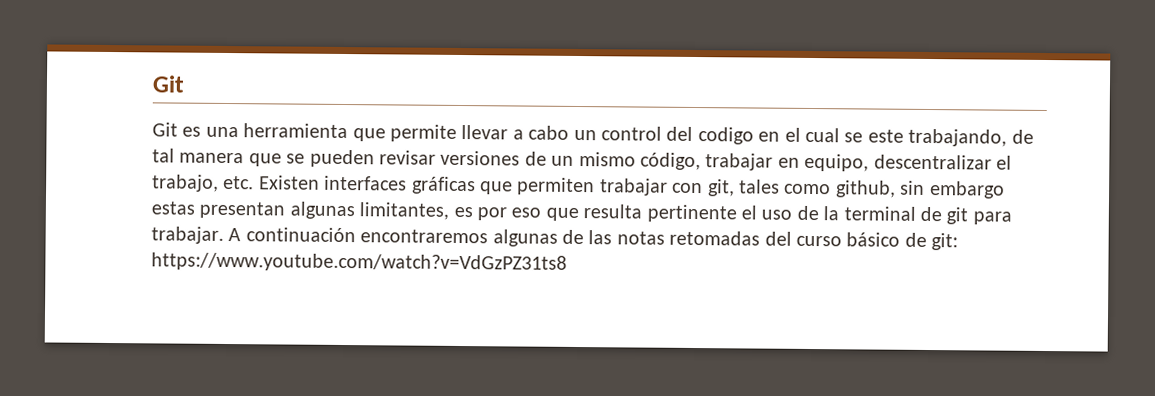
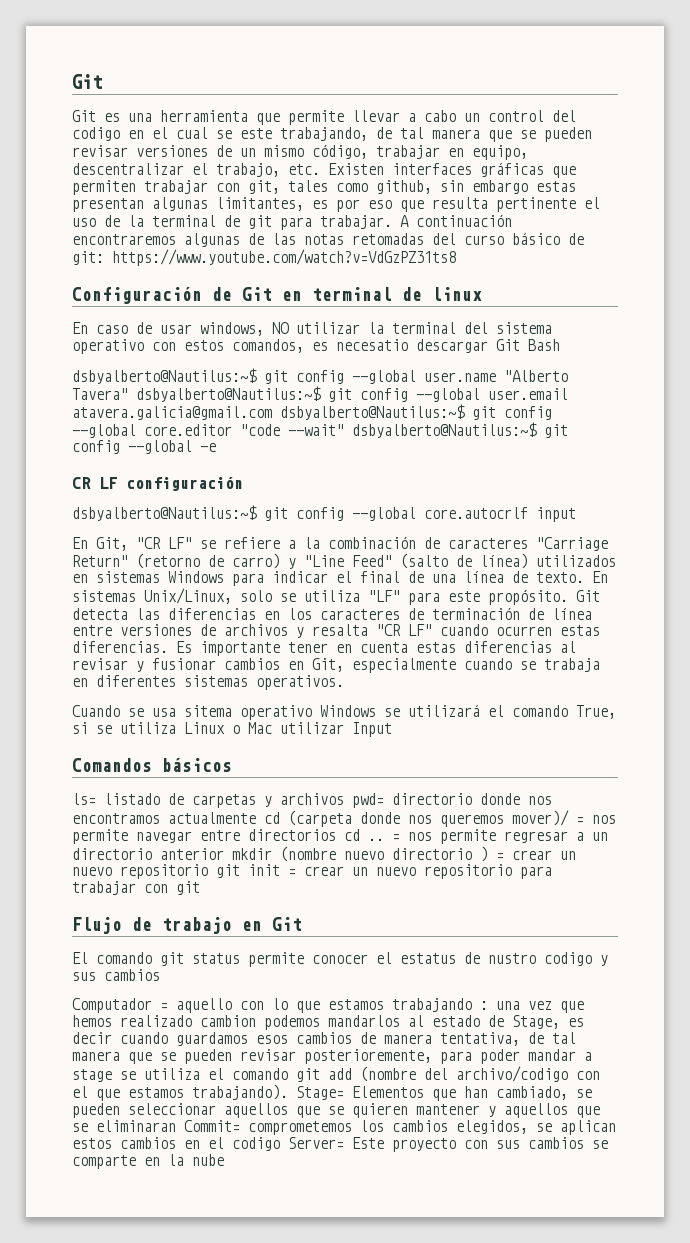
(567, 262) none -> [72,287,482,304] [72,322,552,336] [72,339,560,354] [72,368,568,384] [72,386,568,402] [72,404,552,420] [72,422,568,438] [72,440,216,454] [72,476,243,491] [72,505,576,522] [72,536,608,551] [72,553,616,569] [72,571,608,586] [72,588,600,605] [72,607,592,620] [72,624,600,638] [72,641,576,656] [72,658,600,673] [72,675,344,690] [72,704,616,720] [72,722,392,737] [72,758,232,772] [72,793,552,808] [72,810,616,827] [72,829,608,844] [72,846,576,862] [72,864,552,879] [72,881,200,895] [72,917,302,934] [72,952,608,967] [72,969,160,981] [72,998,584,1013] [72,1015,584,1030] [72,1032,576,1046] [72,1049,592,1064] [72,1066,600,1082] [72,1084,592,1101] [72,1103,600,1118] [72,1120,616,1135] [72,1137,608,1152] [72,1154,224,1169] // Configuración de Git en terminal de linux // En caso de usar windows, NO utilizar la terminal del sistema operativo con estos comandos, es necesatio descargar Git Bash // dsbyalberto@Nautilus:~$ git config --global user.name "Alberto Tavera" dsbyalberto@Nautilus:~$ git config --global user.email atavera.galicia@gmail.com dsbyalberto@Nautilus:~$ git config --global core.editor "code --wait" dsbyalberto@Nautilus:~$ git config --global -e // CR LF configuración // dsbyalberto@Nautilus:~$ git config --global core.autocrlf input // En Git, "CR LF" se refiere a la combinación de caracteres "Carriage Return" (retorno de carro) y "Line Feed" (salto de línea) utilizados en sistemas Windows para indicar el final de una línea de texto. En sistemas Unix/Linux, solo se utiliza "LF" para este propósito. Git detecta las diferencias en los caracteres de terminación de línea entre versiones de archivos y resalta "CR LF" cuando ocurren estas diferencias. Es importante tener en cuenta estas diferencias al revisar y fusionar cambios en Git, especialmente cuando se trabaja en diferentes sistemas operativos. // Cuando se usa sitema operativo Windows se utilizará el comando True, si se utiliza Linux o Mac utilizar Input // Comandos básicos // ls= listado de carpetas y archivos pwd= directorio donde nos encontramos actualmente cd (carpeta donde nos queremos mover)/ = nos permite navegar entre directorios cd .. = nos permite regresar a un directorio anterior mkdir (nombre nuevo directorio ) = crear un nuevo repositorio git init = crear un nuevo repositorio para trabajar con git // Flujo de trabajo en Git // El comando git status permite conocer el estatus de nustro codigo y sus cambios // Computador = aquello con lo que estamos trabajando : una vez que hemos realizado cambion podemos mandarlos al estado de Stage, es decir cuando guardamos esos cambios de manera tentativa, de tal manera que se pueden revisar posterioremente, para poder mandar a stage se utiliza el comando git add (nombre del archivo/codigo con el que estamos trabajando). Stage= Elementos que han cambiado, se pueden seleccionar aquellos que se quieren mantener y aquellos que se eliminaran Commit= comprometemos los cambios elegidos, se aplican estos cambios en el codigo Server= Este proyecto con sus cambios se comparte en la nube

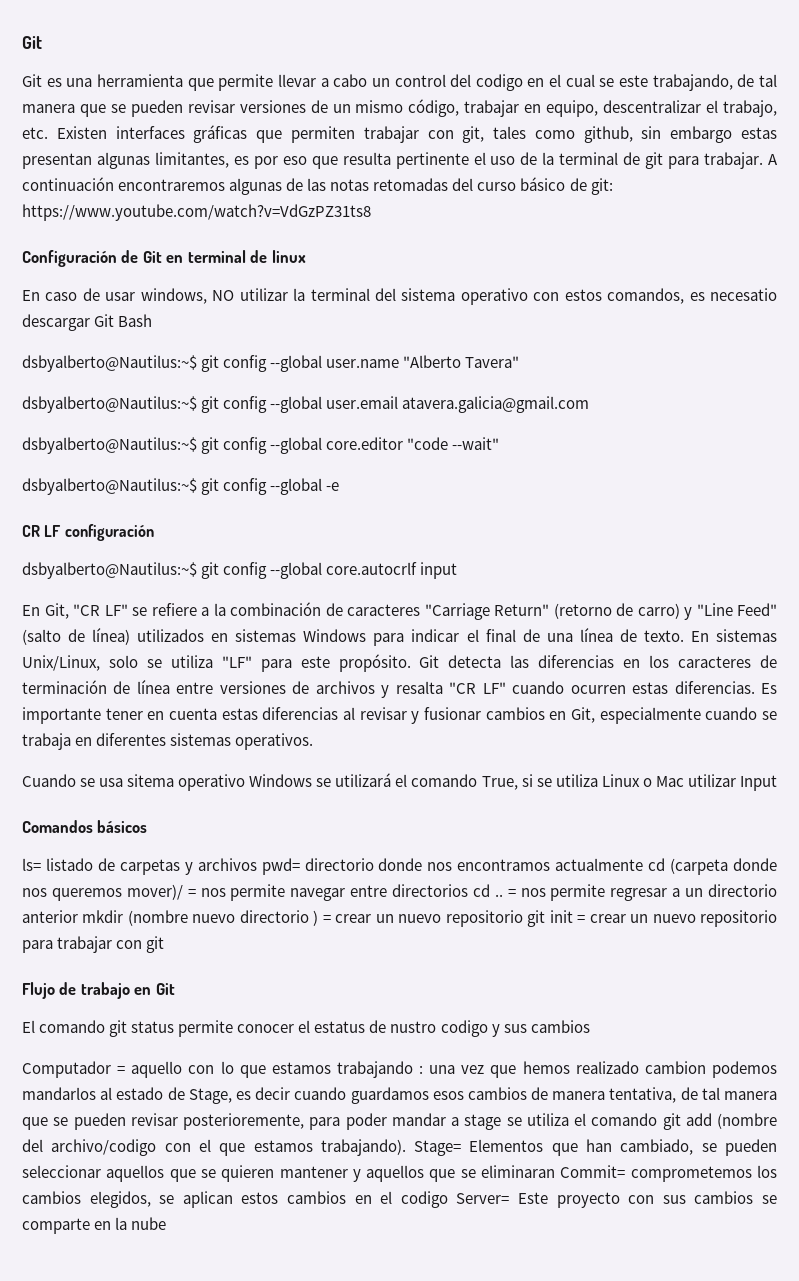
(128, 394) none -> (520, 362) //
(272, 413) none -> (590, 404) //
(344, 430) none -> (500, 443) //

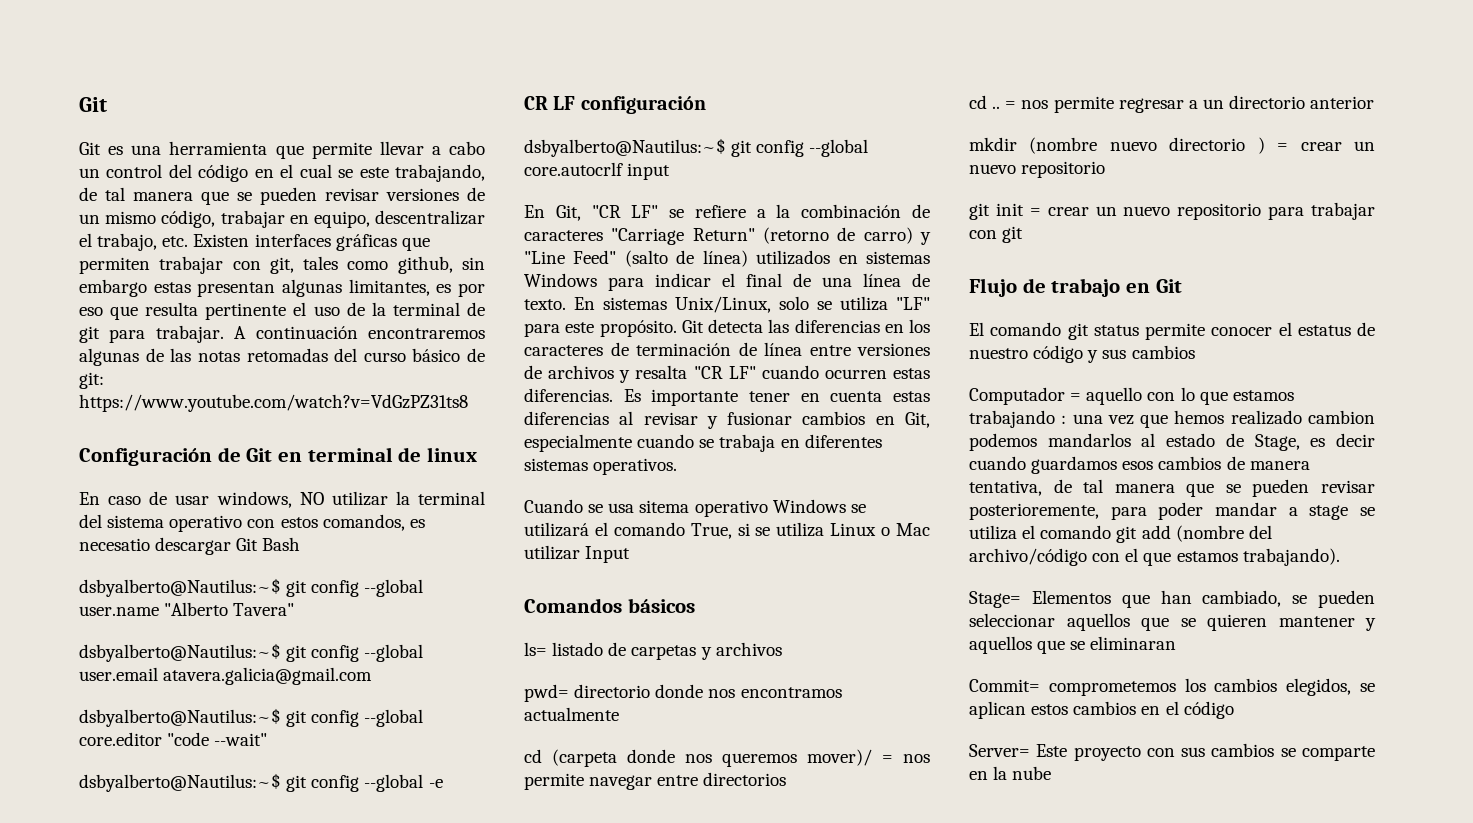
[475,74,523,91] codigo -> [198,164,249,182] código
(257, 864) none -> (782, 649) //
(644, 864) none -> (619, 714) //
(469, 890) none -> (787, 779) //
(78, 916) none -> (1375, 102) //
(523, 918) none -> (1106, 169) //
[390,1020,488,1037] nustro codigo -> [969,345,1084,363] nuestro código
[51,1139,157,1156] archivo/codigo -> [969,548,1087,566] archivo/código
(406, 1147) none -> (1340, 557) //
(556, 1171) none -> (1177, 643) //
[400,1191,448,1208] codigo -> [1183,701,1234,719] código //

